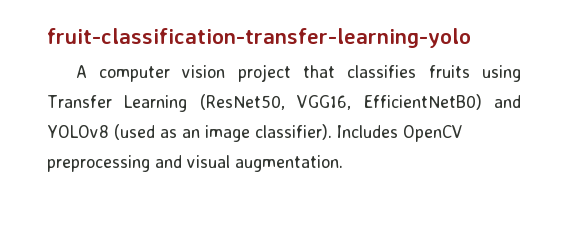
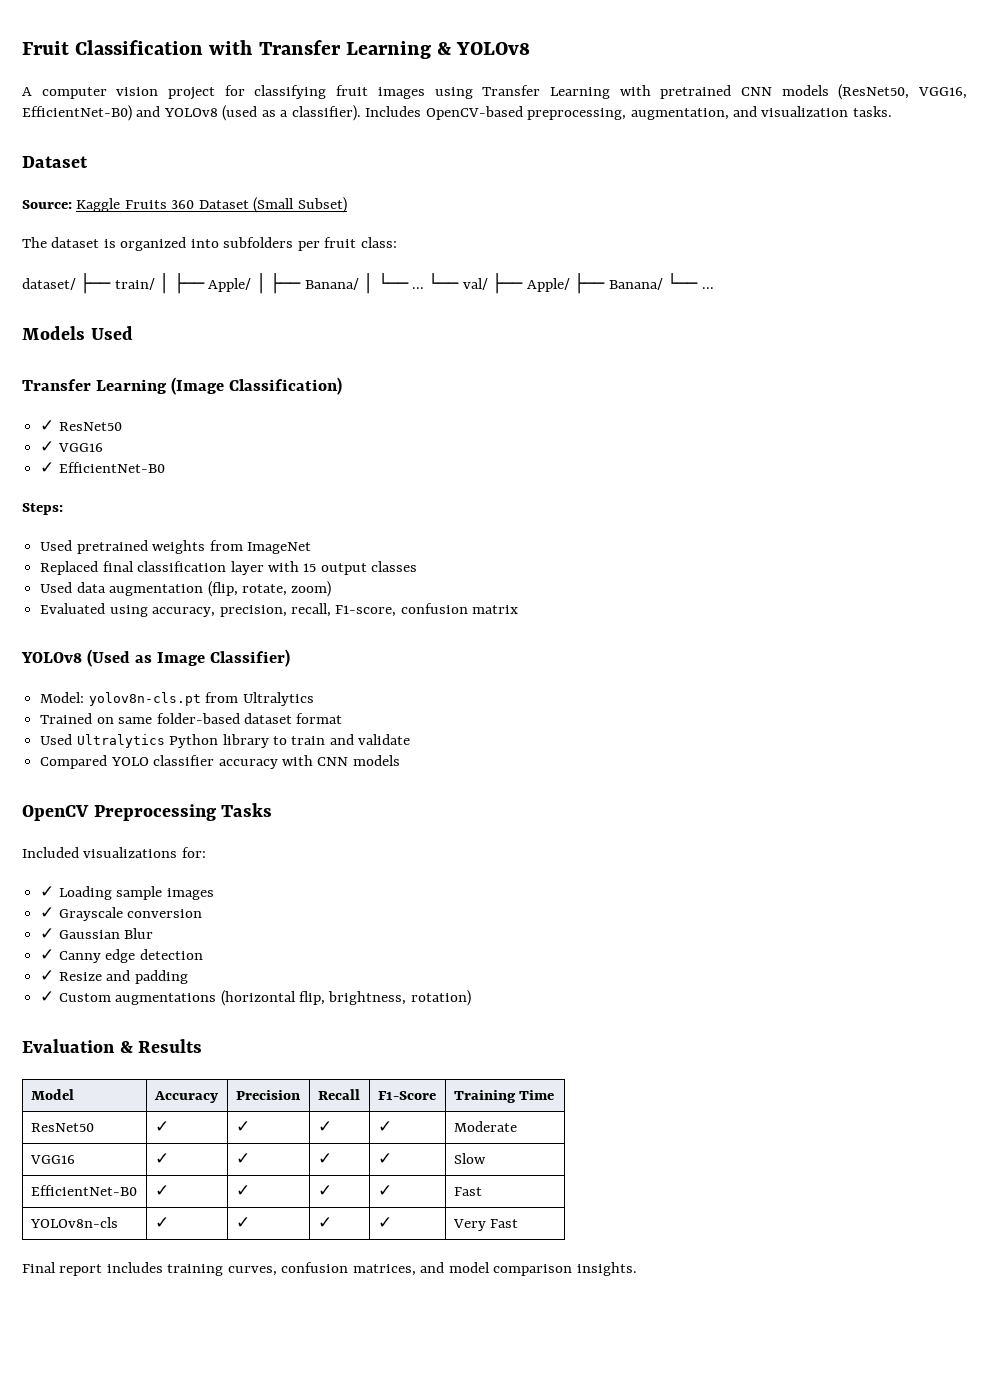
[47,28,471,48] [75,64,521,82] [47,95,188,112] fruit-classification-transfer-learning-yolo // A computer vision project that classifies fruits using Transfer Learning -> [22,40,531,59] [22,85,829,100] Fruit Classification with Transfer Learning & YOLOv8 // A computer vision project for classifying fruit images using Transfer Learning with pretrained CNN models
[363,94,482,110] EfficientNetB0) -> [22,105,132,121] EfficientNet-B0)
[182,124,463,142] [47,155,343,172] an image classifier). Includes OpenCV preprocessing and visual augmentation. -> [280,105,892,121] [22,156,88,168] [22,197,347,213] [22,237,397,251] [22,273,714,294] [22,326,133,340] [22,377,342,395] [40,420,122,431] [40,441,103,452] [40,462,165,473] [22,503,63,515] [40,540,311,554] [40,561,418,575] [40,581,332,597] [40,603,519,617] [21,649,290,667] [40,692,314,706] [40,713,343,724] [40,734,411,748] [40,755,400,769] [22,803,273,821] [22,847,206,858] [40,886,214,900] [40,907,203,921] [40,928,154,939] [40,949,203,963] [40,970,188,984] [40,990,471,1006] [22,1039,203,1053] [30,1089,74,1100] [153,1091,218,1103] [235,1090,300,1100] [317,1089,360,1100] [377,1091,436,1100] [453,1090,554,1103] [30,1123,94,1132] [154,1121,169,1132] [235,1121,250,1132] [317,1121,332,1132] [377,1121,392,1132] [453,1121,517,1132] [29,1155,75,1164] [154,1153,169,1164] [235,1153,250,1164] [317,1153,332,1164] [377,1153,392,1164] [453,1153,486,1164] [30,1185,137,1196] [154,1185,169,1196] [235,1185,250,1196] [317,1185,332,1196] [377,1185,392,1196] [453,1187,482,1196] [29,1217,118,1228] [154,1217,169,1228] [235,1217,250,1228] [317,1217,332,1228] [377,1217,392,1228] [452,1219,518,1231] [22,1262,637,1276] a classifier). Includes OpenCV-based preprocessing, augmentation, and visualization tasks. // Dataset // Source: Kaggle Fruits 360 Dataset (Small Subset) // The dataset is organized into subfolders per fruit class: // dataset/ ├── train/ │ ├── Apple/ │ ├── Banana/ │ └── ... └── val/ ├── Apple/ ├── Banana/ └── ... // Models Used // Transfer Learning (Image Classification) // ✓ ResNet50 // ✓ VGG16 // ✓ EfficientNet-B0 // Steps: // Used pretrained weights from ImageNet // Replaced final classification layer with 15 output classes // Used data augmentation (flip, rotate, zoom) // Evaluated using accuracy, precision, recall, F1-score, confusion matrix // YOLOv8 (Used as Image Classifier) // Model: yolov8n-cls.pt from Ultralytics // Trained on same folder-based dataset format // Used Ultralytics Python library to train and validate // Compared YOLO classifier accuracy with CNN models // OpenCV Preprocessing Tasks // Included visualizations for: // ✓ Loading sample images // ✓ Grayscale conversion // ✓ Gaussian Blur // ✓ Canny edge detection // ✓ Resize and padding // ✓ Custom augmentations (horizontal flip, brightness, rotation) // Evaluation & Results // Model | Accuracy | Precision | Recall | F1-Score | Training Time // ResNet50 | ✓ | ✓ | ✓ | ✓ | Moderate // VGG16 | ✓ | ✓ | ✓ | ✓ | Slow // EfficientNet-B0 | ✓ | ✓ | ✓ | ✓ | Fast // YOLOv8n-cls | ✓ | ✓ | ✓ | ✓ | Very Fast // Final report includes training curves, confusion matrices, and model comparison insights.

